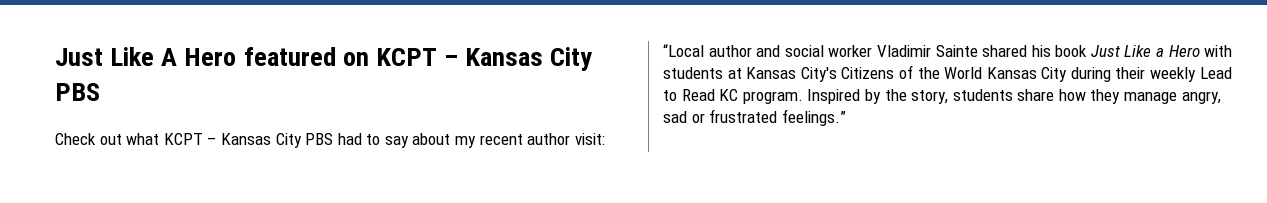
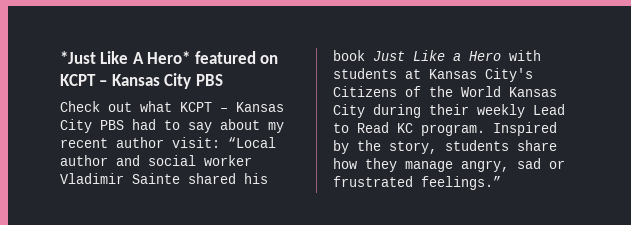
[55,48,103,66] Just -> [60,51,96,64] *Just
[184,48,237,66] Hero -> [147,51,191,64] Hero*

